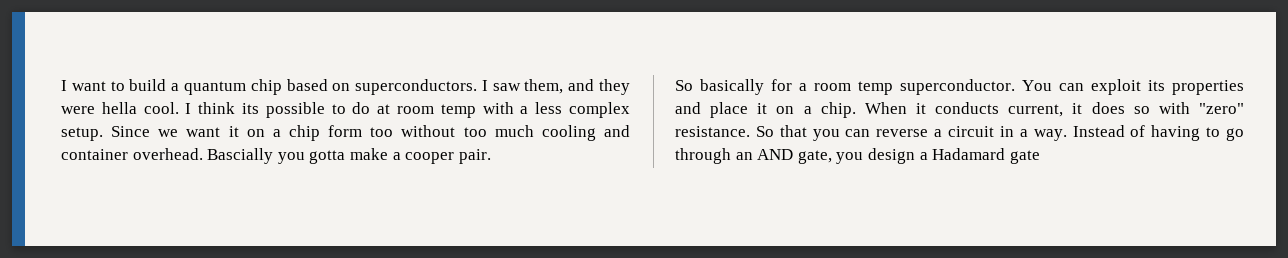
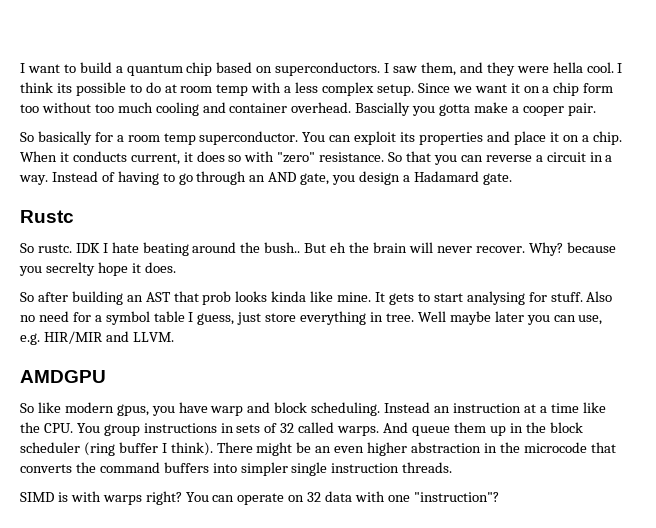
[1009,150,1040,164] gate -> [482,173,512,185] [20,210,74,223] [20,242,616,256] [19,262,176,276] [20,291,613,305] [20,311,603,325] [20,331,174,345] [20,370,106,383] [20,402,606,416] [20,422,583,436] [20,442,616,456] [20,462,453,476] [20,491,499,505] gate. // Rustc // So rustc. IDK I hate beating around the bush.. But eh the brain will never recover. Why? because you secrelty hope it does. // So after building an AST that prob looks kinda like mine. It gets to start analysing for stuff. Also no need for a symbol table I guess, just store everything in tree. Well maybe later you can use, e.g. HIR/MIR and LLVM. // AMDGPU // So like modern gpus, you have warp and block scheduling. Instead an instruction at a time like the CPU. You group instructions in sets of 32 called warps. And queue them up in the block scheduler (ring buffer I think). There might be an even higher abstraction in the microcode that converts the command buffers into simpler single instruction threads. // SIMD is with warps right? You can operate on 32 data with one "instruction"?

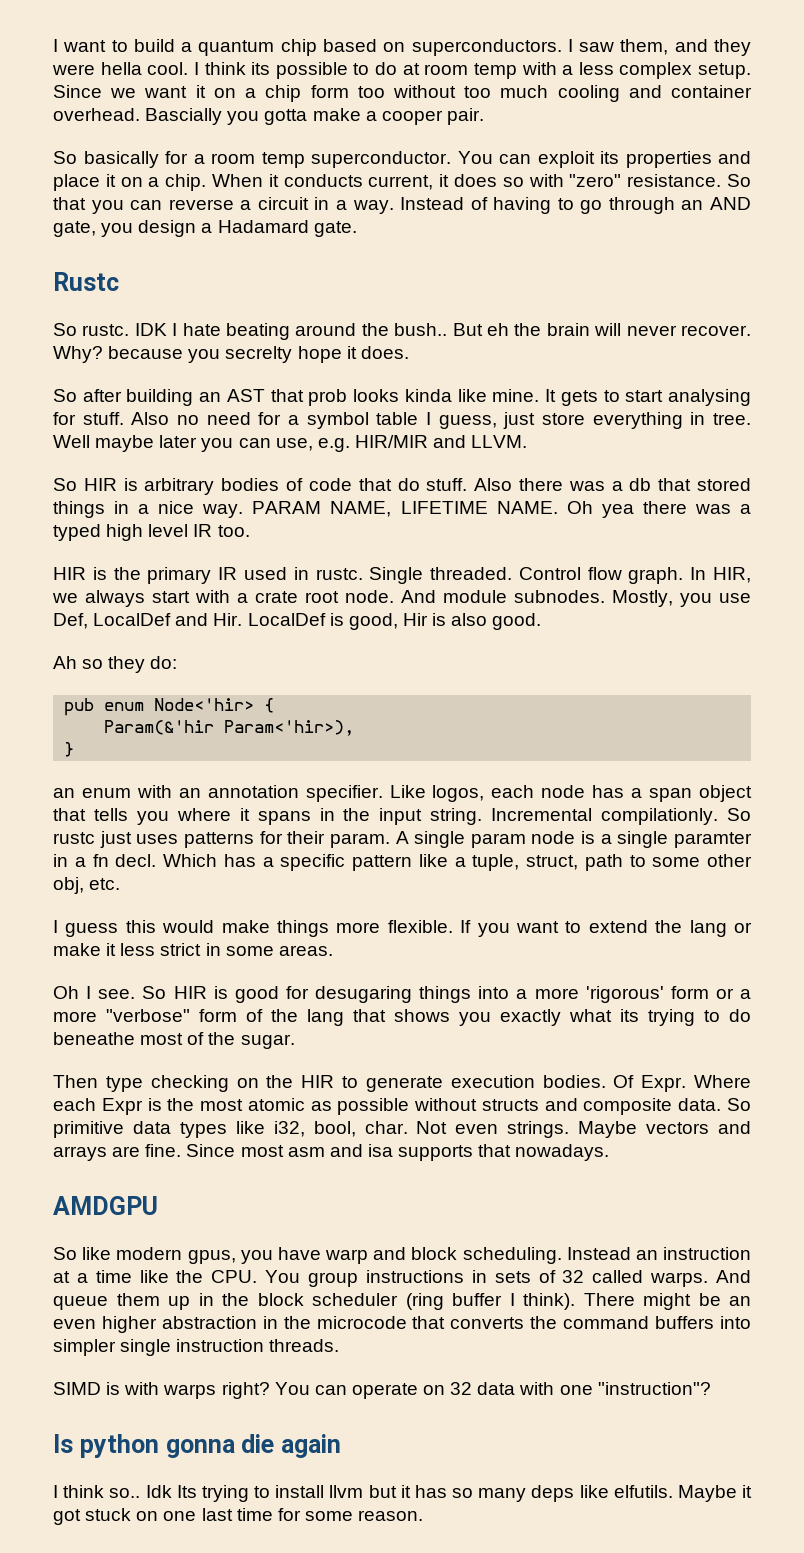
(174, 337) none -> [53,478,751,495] [53,501,752,518] [53,524,250,541] [53,567,752,584] [52,590,751,607] [53,613,542,630] [53,656,178,673] [64,698,275,716] [104,720,355,736] [64,742,75,757] [53,785,752,802] [53,808,751,825] [53,831,752,848] [53,854,752,871] [53,877,121,894] [53,920,752,937] [53,943,333,956] [53,986,751,1003] [53,1009,751,1026] [53,1032,295,1049] [53,1075,752,1092] [53,1098,751,1115] [53,1121,751,1138] [53,1144,610,1161] // So HIR is arbitrary bodies of code that do stuff. Also there was a db that stored things in a nice way. PARAM NAME, LIFETIME NAME. Oh yea there was a typed high level IR too. // HIR is the primary IR used in rustc. Single threaded. Control flow graph. In HIR, we always start with a crate root node. And module subnodes. Mostly, you use Def, LocalDef and Hir. LocalDef is good, Hir is also good. // Ah so they do: // pub enum Node<'hir> { // Param(&'hir Param<'hir>), // } // an enum with an annotation specifier. Like logos, each node has a span object that tells you where it spans in the input string. Incremental compilationly. So rustc just uses patterns for their param. A single param node is a single paramter in a fn decl. Which has a specific pattern like a tuple, struct, path to some other obj, etc. // I guess this would make things more flexible. If you want to extend the lang or make it less strict in some areas. // Oh I see. So HIR is good for desugaring things into a more 'rigorous' form or a more "verbose" form of the lang that shows you exactly what its trying to do beneathe most of the sugar. // Then type checking on the HIR to generate execution bodies. Of Expr. Where each Expr is the most atomic as possible without structs and composite data. So primitive data types like i32, bool, char. Not even strings. Maybe vectors and arrays are fine. Since most asm and isa supports that nowadays.
(499, 497) none -> [53,1434,341,1458] [53,1485,752,1502] [53,1508,424,1525] // Is python gonna die again // I think so.. Idk Its trying to install llvm but it has so many deps like elfutils. Maybe it got stuck on one last time for some reason.

